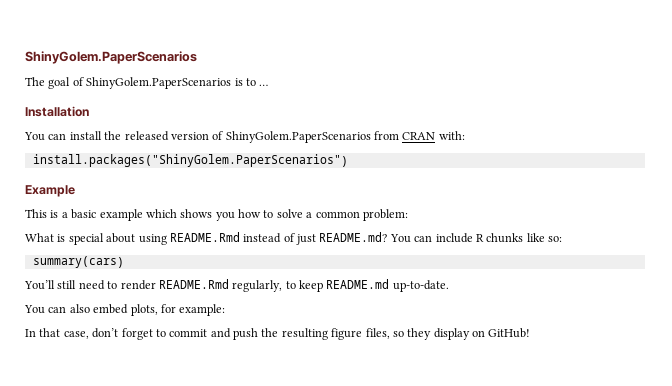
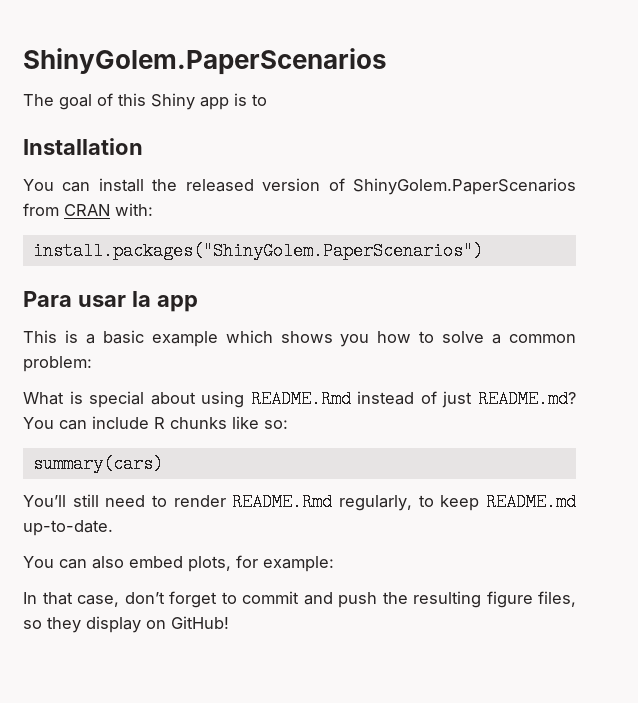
[86,77,232,89] ShinyGolem.PaperScenarios -> [118,93,229,110] this Shiny app
[259,84,269,86] … -> (267, 100) none
[25,185,75,197] Example -> [23,291,198,312] Para usar la app

